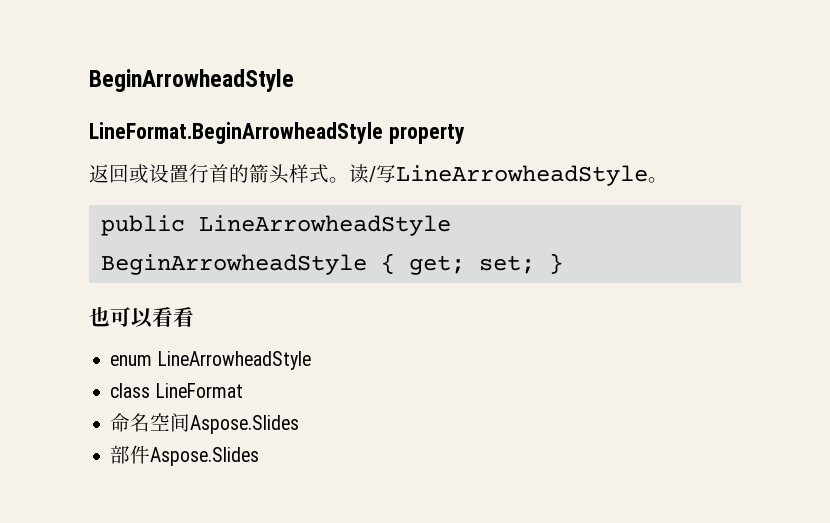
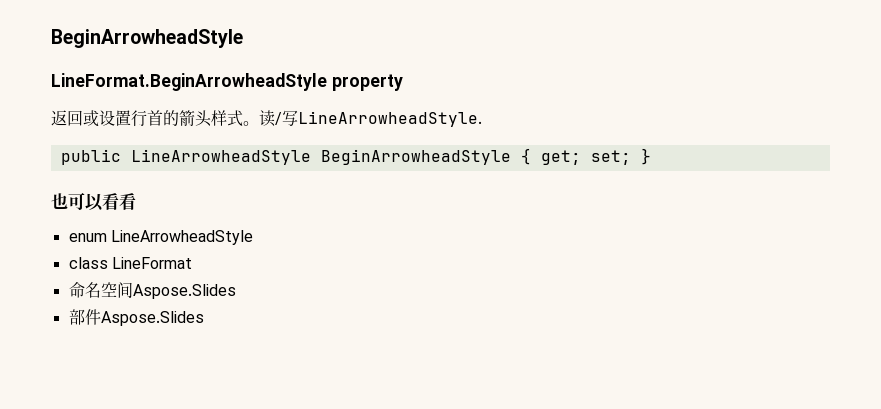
[396,165,668,186] LineArrowheadStyle。 -> [298,111,482,127] LineArrowheadStyle.

